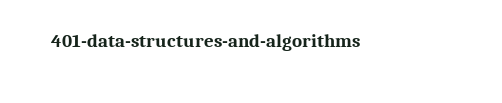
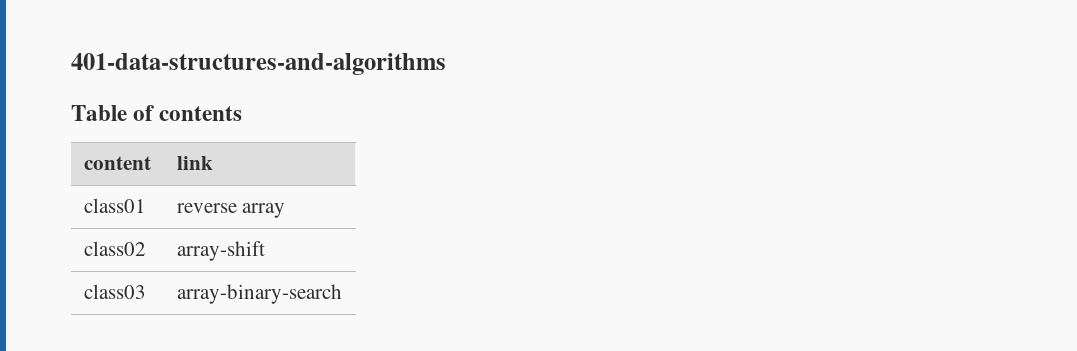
(360, 42) none -> [71,105,243,121] [83,156,151,170] [176,156,213,170] [83,198,146,213] [176,203,286,218] [83,241,146,256] [176,241,265,261] [83,284,146,299] [176,284,342,304] // Table of contents // content | link // class01 | reverse array // class02 | array-shift // class03 | array-binary-search

